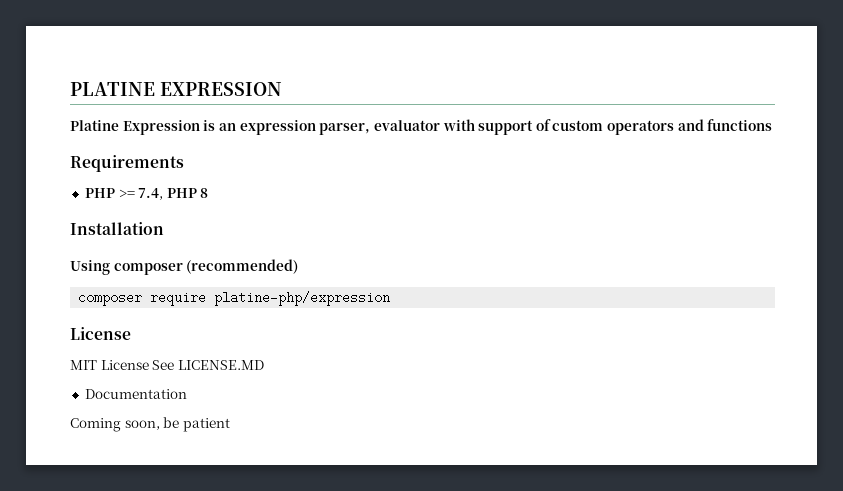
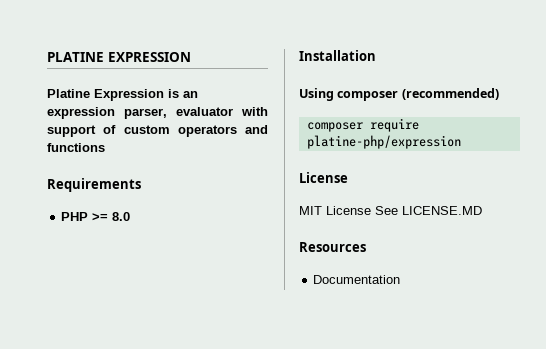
[138,188,209,200] 7.4, PHP 8 -> [112,212,131,221] 8.0
(264, 365) none -> [299,242,366,252] // Resources
[70,417,230,432] // Coming soon, be patient -> (401, 279) none

